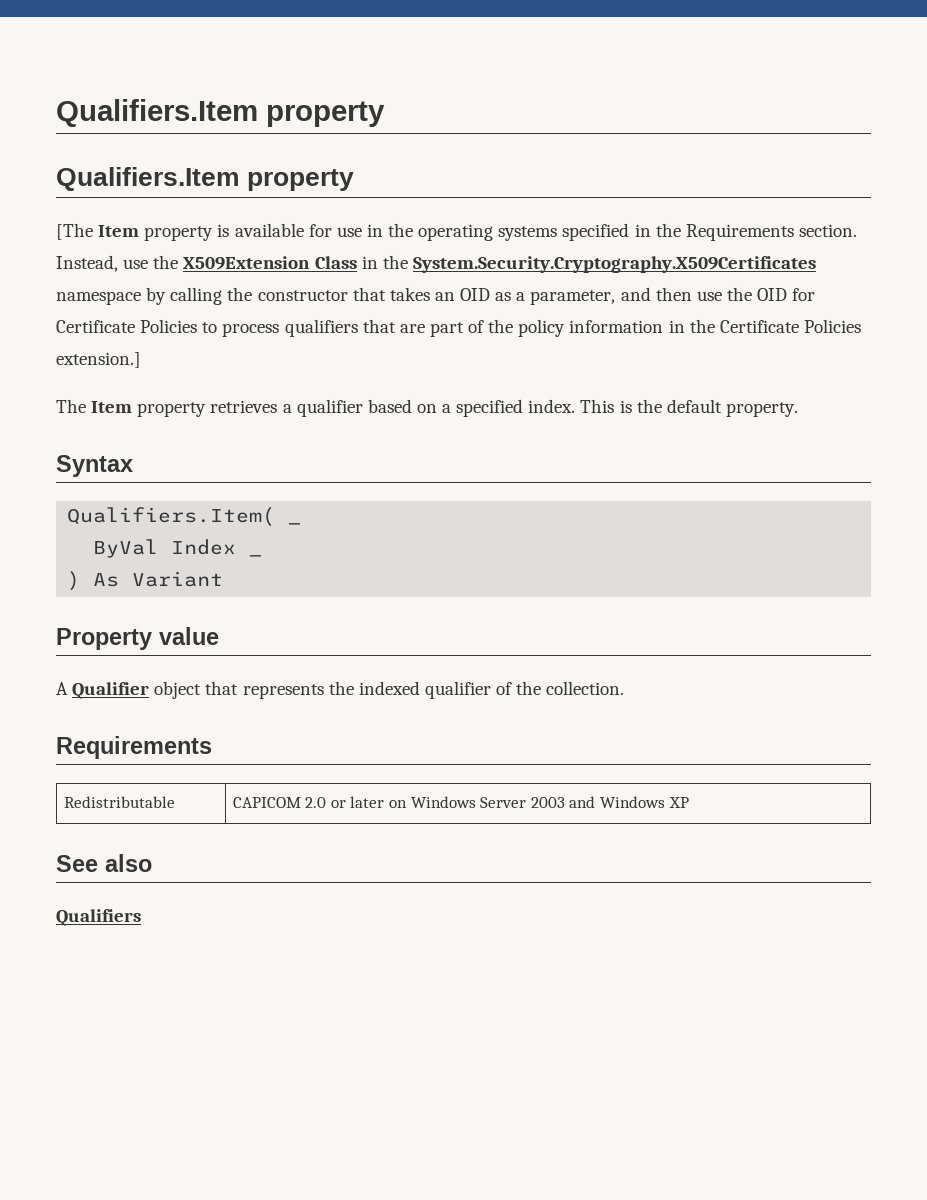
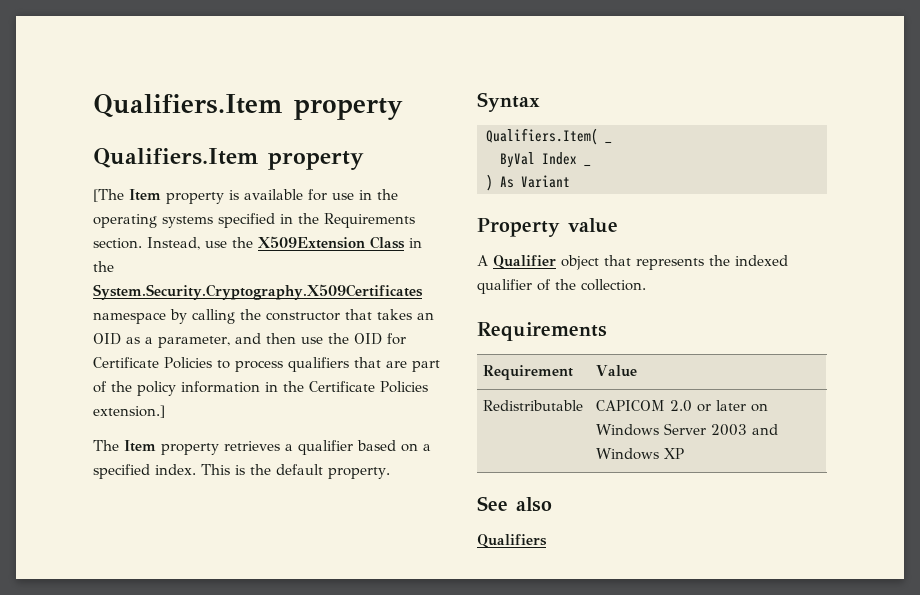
(212, 747) none -> [483,365,574,380] [596,365,638,377] // Requirement | Value

